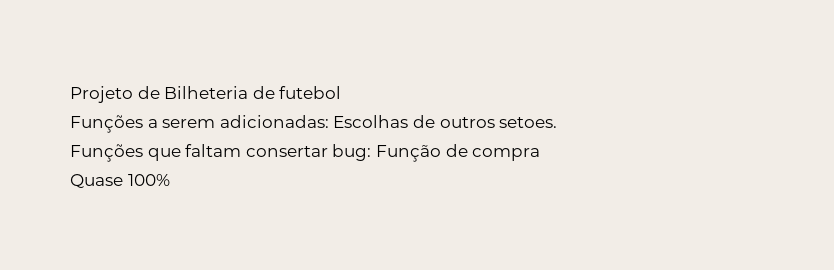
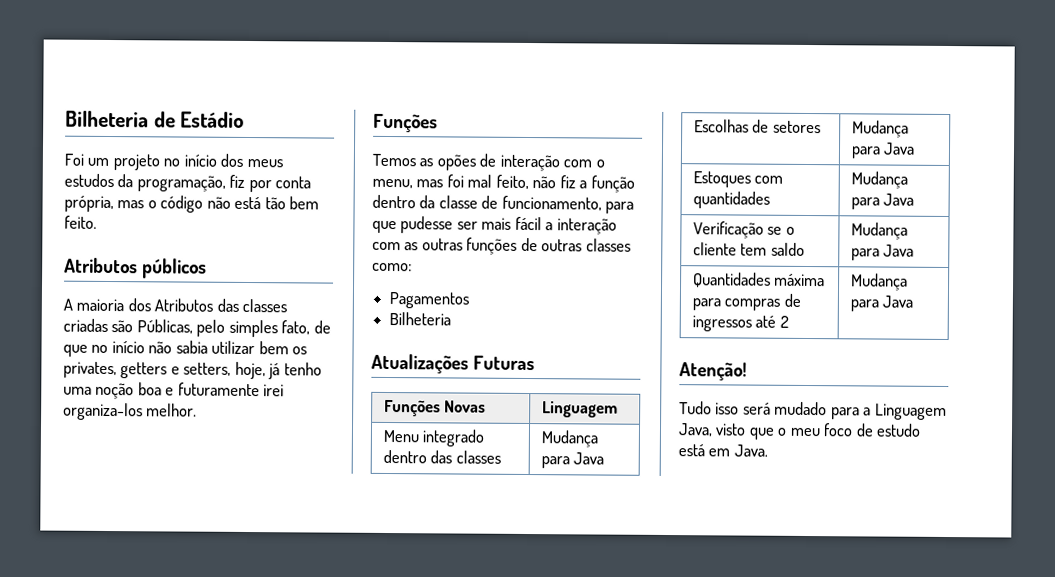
[70,86,342,103] [70,115,558,133] [70,144,541,162] [70,174,170,189] Projeto de Bilheteria de futebol // Funções a serem adicionadas: Escolhas de outros setoes. // Funções que faltam consertar bug: Função de compra // Quase 100% -> [65,110,245,128] [64,153,283,171] [64,173,312,193] [64,195,320,213] [64,215,97,229] [64,257,208,279] [63,298,288,313] [63,318,331,338] [63,340,308,357] [63,361,322,380] [63,382,285,400] [63,402,198,421] [373,113,438,133] [372,153,605,172] [372,174,635,193] [372,194,635,214] [372,216,617,235] [372,237,631,255] [372,262,412,272] [389,292,470,309] [389,312,452,326] [371,353,536,374] [383,399,487,417] [541,401,618,418] [382,429,485,447] [382,449,501,464] [540,430,598,448] [540,452,605,469] [693,119,821,134] [851,120,909,138] [850,142,916,159] [692,171,784,188] [692,191,770,209] [850,171,908,189] [850,193,915,210] [692,221,795,239] [692,242,805,256] [850,222,908,240] [850,244,915,261] [692,272,826,288] [691,293,801,311] [691,315,789,332] [849,273,908,291] [849,295,914,312] [679,362,747,381] [679,401,947,420] [678,423,922,440] [678,444,768,457] Bilheteria de Estádio // Foi um projeto no início dos meus estudos da programação, fiz por conta própria, mas o código não está tão bem feito. // Atributos públicos // A maioria dos Atributos das classes criadas são Públicas, pelo simples fato, de que no início não sabia utilizar bem os privates, getters e setters, hoje, já tenho uma noção boa e futuramente irei organiza-los melhor. // Funções // Temos as opões de interação com o menu, mas foi mal feito, não fiz a função dentro da classe de funcionamento, para que pudesse ser mais fácil a interação com as outras funções de outras classes como: // Pagamentos // Bilheteria // Atualizações Futuras // Funções Novas | Linguagem // Menu integrado dentro das classes | Mudança para Java // Escolhas de setores | Mudança para Java // Estoques com quantidades | Mudança para Java // Verificação se o cliente tem saldo | Mudança para Java // Quantidades máxima para compras de ingressos até 2 | Mudança para Java // Atenção! // Tudo isso será mudado para a Linguagem Java, visto que o meu foco de estudo está em Java.

